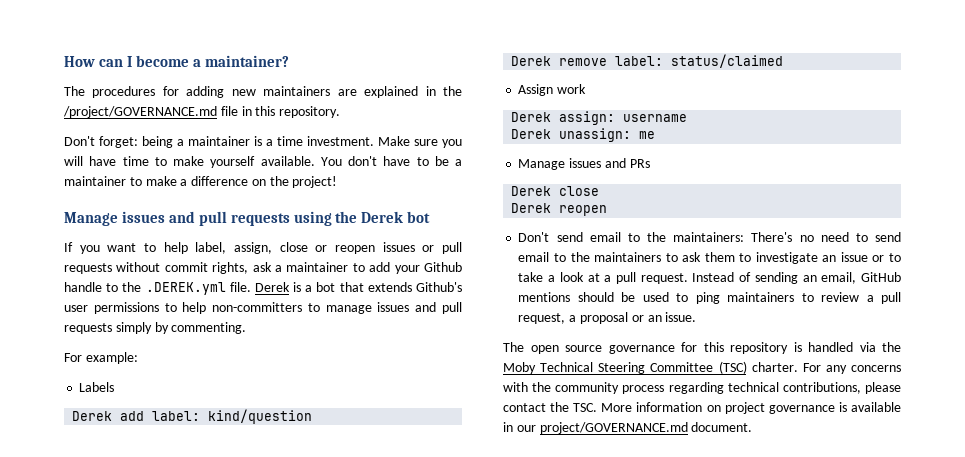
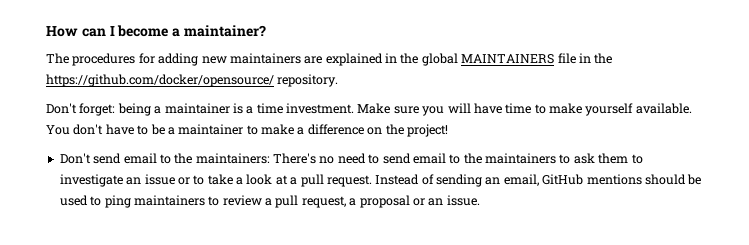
[63,106,276,118] /project/GOVERNANCE.md file in this -> [421,53,613,66] [46,74,274,87] global MAINTAINERS file in the https://github.com/docker/opensource/
[64,211,431,226] [64,242,463,254] [64,262,462,274] [64,282,463,295] [64,302,462,314] [64,322,247,334] [64,352,138,364] [79,382,115,392] [72,409,313,424] [511,54,784,68] [518,84,587,96] [511,111,688,125] [511,128,656,142] [518,158,650,170] [511,186,600,196] [511,203,608,216] // Manage issues and pull requests using the Derek bot // If you want to help label, assign, close or reopen issues or pull requests without commit rights, ask a maintainer to add your Github handle to the .DEREK.yml file. Derek is a bot that extends Github's user permissions to help non-committers to manage issues and pull requests simply by commenting. // For example: // Labels // Derek add label: kind/question // Derek remove label: status/claimed // Assign work // Derek assign: username // Derek unassign: me // Manage issues and PRs // Derek close // Derek reopen -> (448, 130) none
[503,342,901,354] [503,361,901,374] [503,382,901,394] [503,402,901,414] [503,422,753,434] // The open source governance for this repository is handled via the Moby Technical Steering Committee (TSC) charter. For any concerns with the community process regarding technical contributions, please contact the TSC. More information on project governance is available in our project/GOVERNANCE.md document. -> (480, 200) none

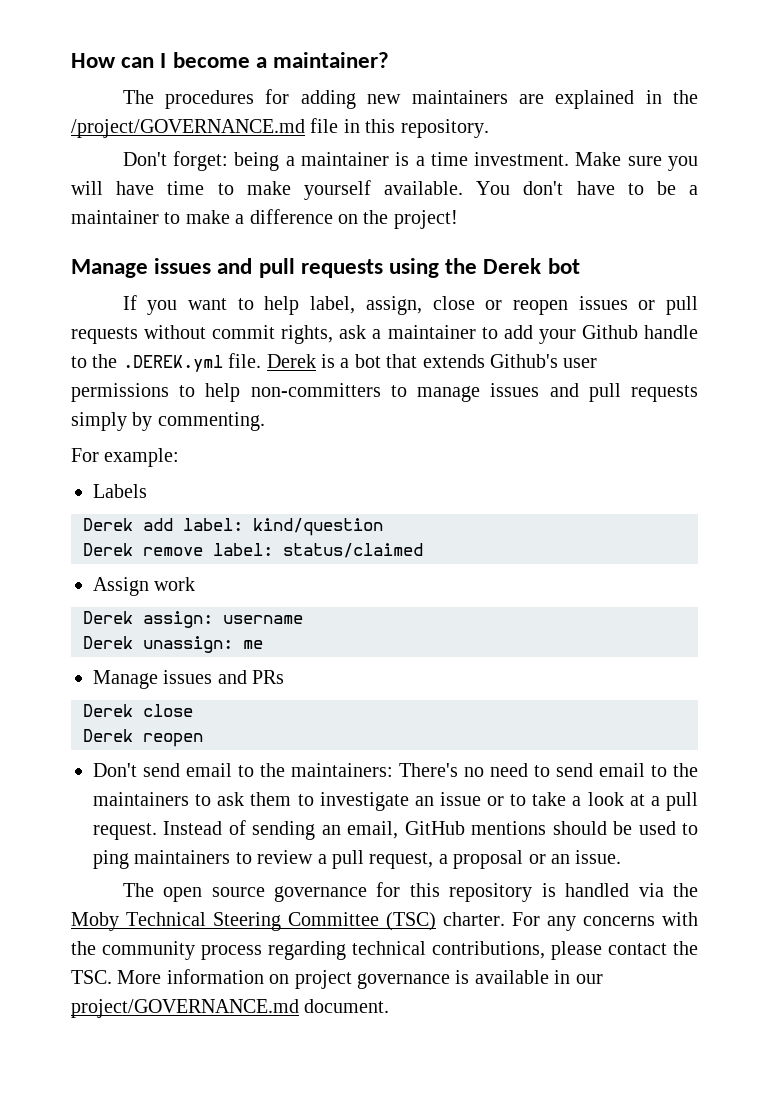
[421,53,613,66] [46,74,274,87] global MAINTAINERS file in the https://github.com/docker/opensource/ -> [71,118,396,138] /project/GOVERNANCE.md file in this
(448, 130) none -> [71,258,580,278] [122,295,698,315] [71,325,699,344] [71,353,598,372] [71,383,698,402] [71,412,265,431] [71,448,180,467] [93,484,147,498] [83,518,383,536] [83,543,423,558] [93,577,196,596] [83,611,303,628] [83,636,263,653] [93,670,285,689] [83,704,193,717] [83,729,203,747] // Manage issues and pull requests using the Derek bot // If you want to help label, assign, close or reopen issues or pull requests without commit rights, ask a maintainer to add your Github handle to the .DEREK.yml file. Derek is a bot that extends Github's user permissions to help non-committers to manage issues and pull requests simply by commenting. // For example: // Labels // Derek add label: kind/question // Derek remove label: status/claimed // Assign work // Derek assign: username // Derek unassign: me // Manage issues and PRs // Derek close // Derek reopen
(480, 200) none -> [122,882,698,902] [71,912,698,931] [71,941,698,960] [71,969,603,989] [71,999,390,1018] // The open source governance for this repository is handled via the Moby Technical Steering Committee (TSC) charter. For any concerns with the community process regarding technical contributions, please contact the TSC. More information on project governance is available in our project/GOVERNANCE.md document.

